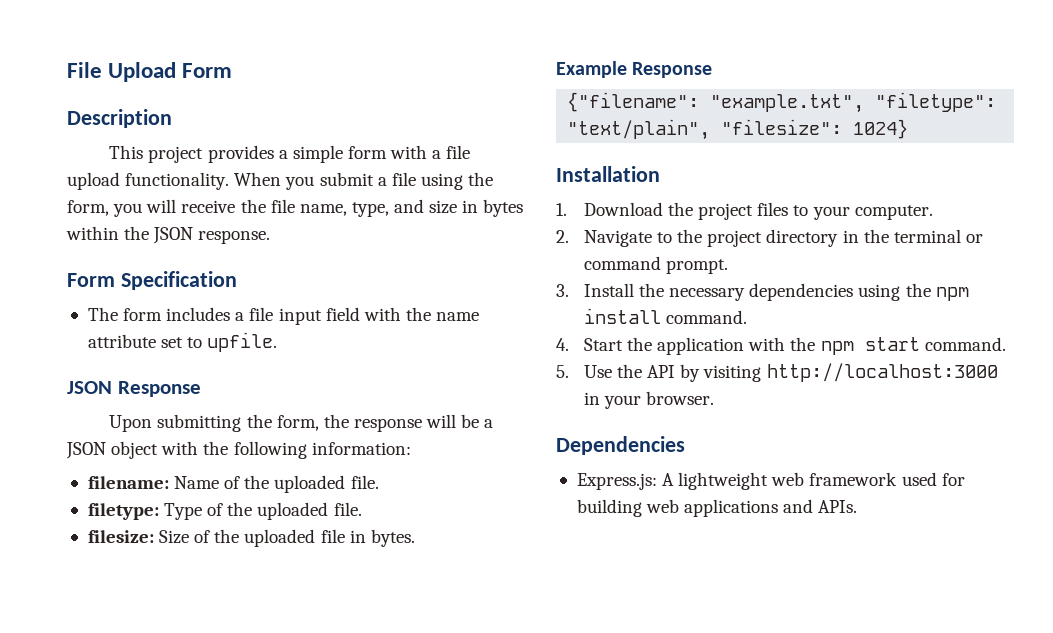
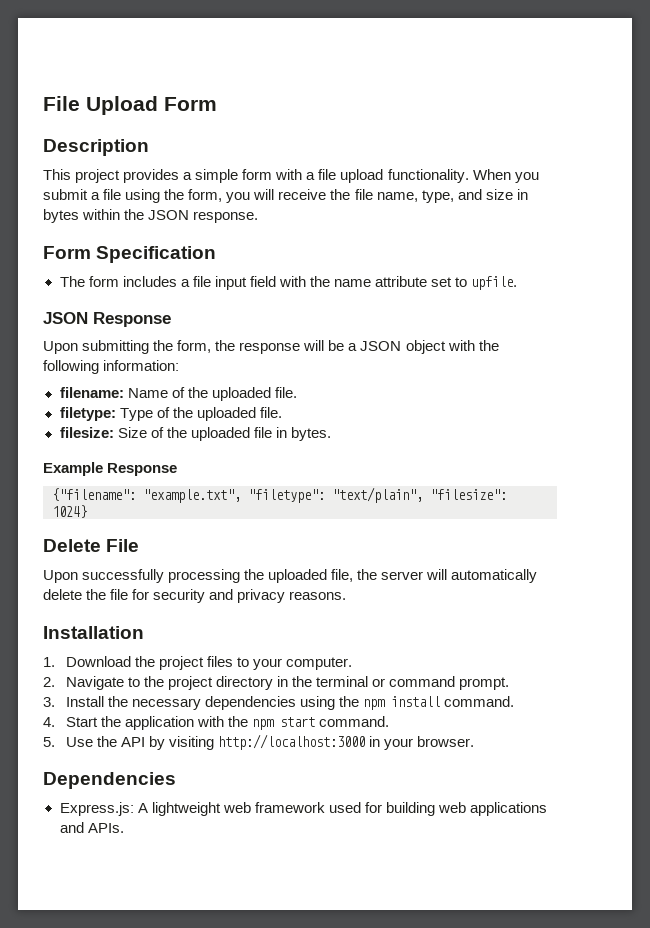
(909, 129) none -> [43,539,140,552] [43,569,538,583] [43,589,347,603] // Delete File // Upon successfully processing the uploaded file, the server will automatically delete the file for security and privacy reasons.

